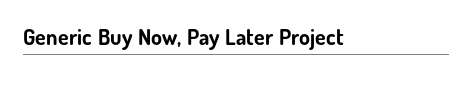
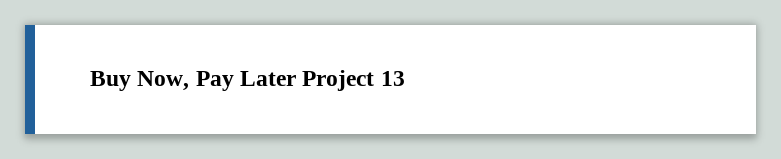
[23,29,92,45] Generic -> (90, 81) none
(344, 39) none -> [380,71,405,86] 13

